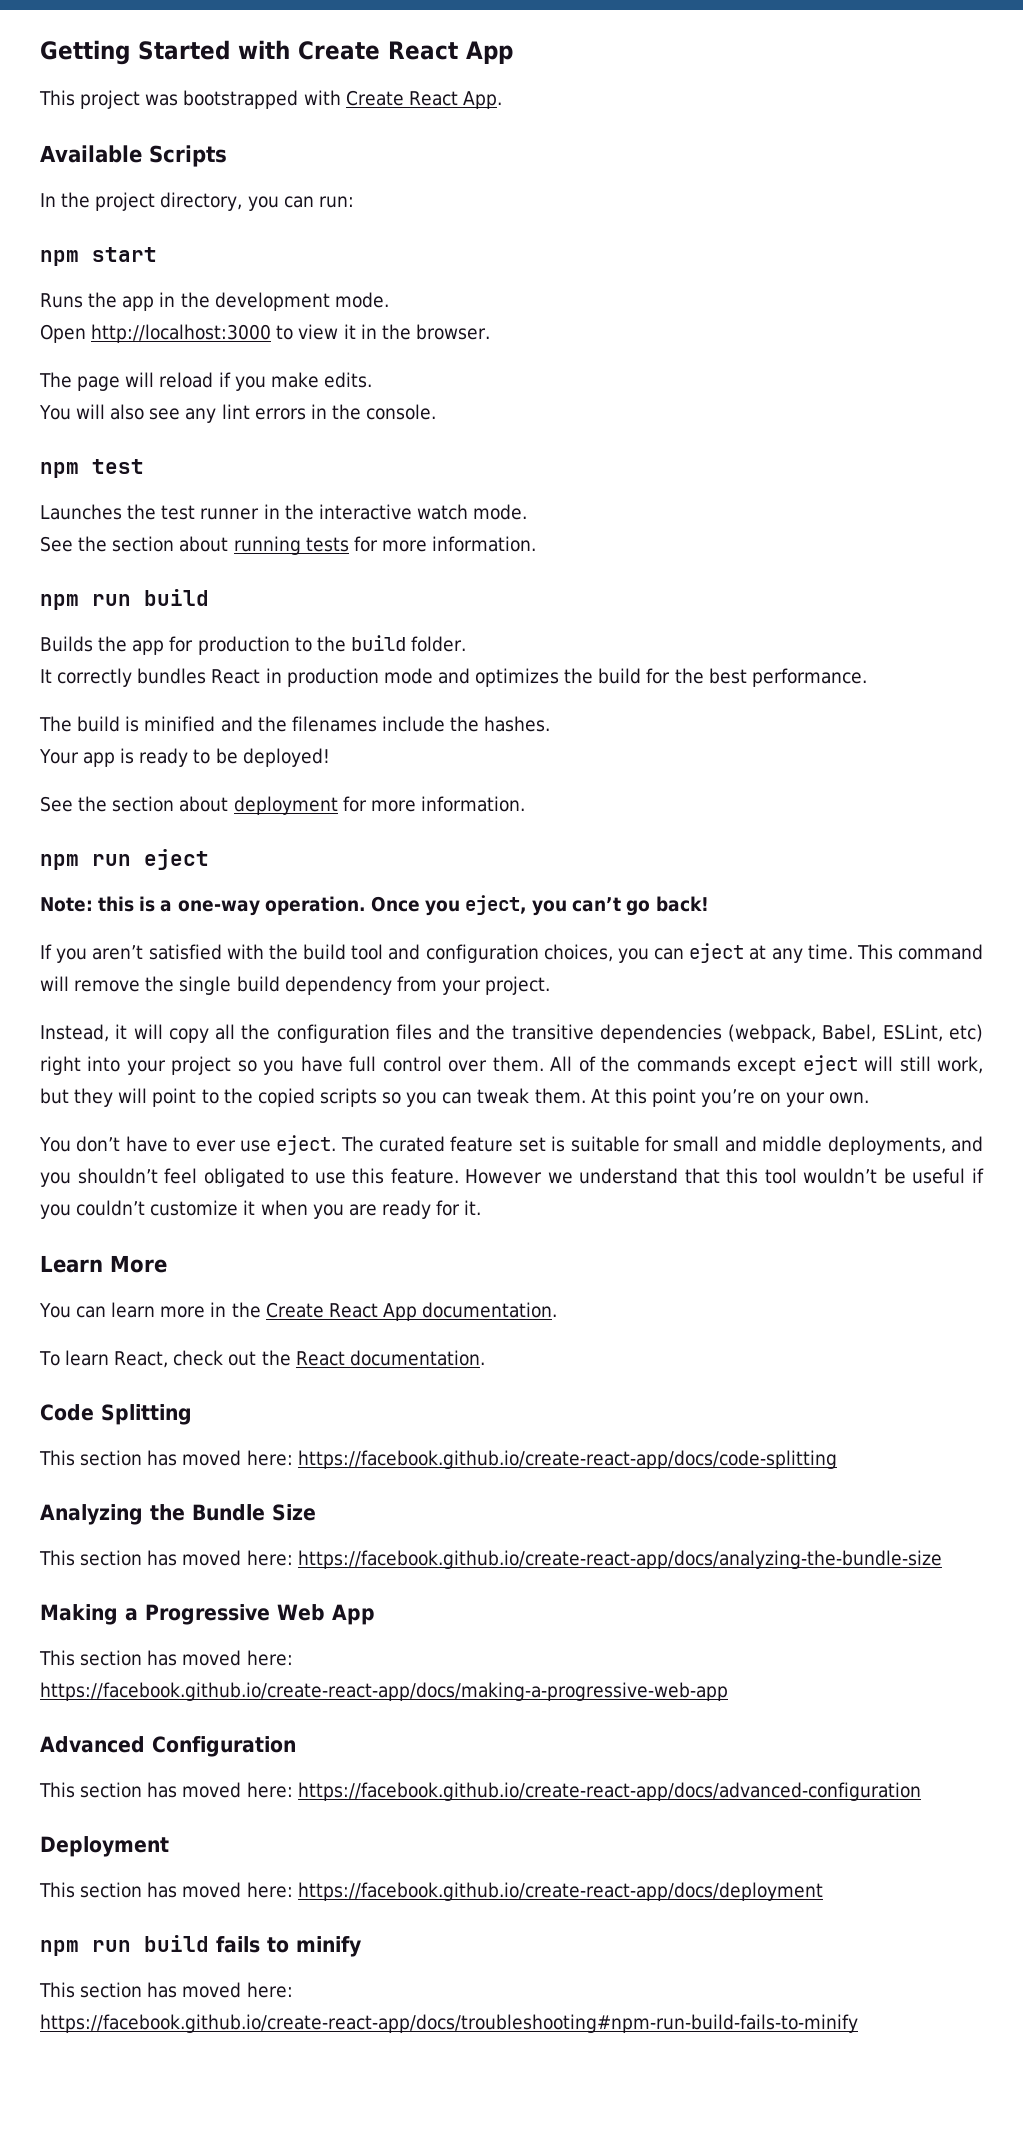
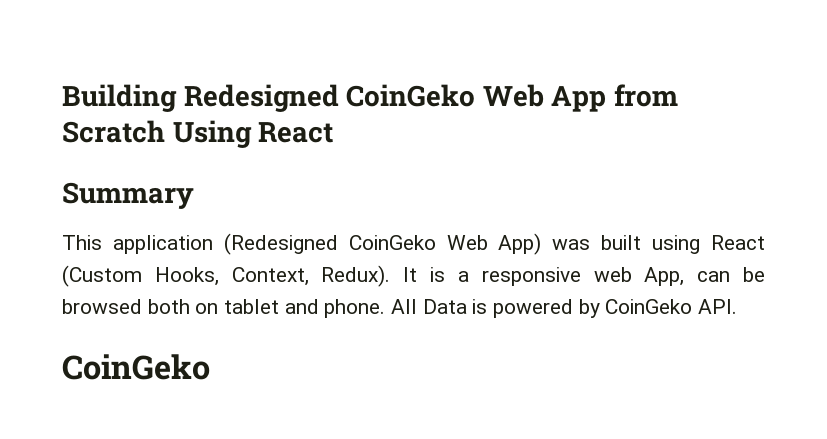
[40,40,513,65] [39,90,502,109] [40,145,227,167] [40,192,354,211] [40,247,157,266] [40,292,389,311] [40,324,490,343] [39,372,372,391] [39,404,437,423] [40,459,144,478] [40,504,528,520] [40,536,537,555] [40,589,209,610] [40,635,467,655] [40,668,867,687] [39,716,551,732] [39,748,330,767] [40,796,525,815] [40,849,209,870] [40,895,709,916] [40,943,983,963] [40,976,551,995] [40,1024,983,1043] [40,1055,984,1075] [40,1088,870,1107] [39,1135,983,1155] [40,1168,984,1187] [40,1200,482,1219] [40,1255,167,1273] [39,1302,558,1321] [39,1350,485,1368] [40,1404,192,1425] [39,1450,837,1469] [40,1504,316,1525] [39,1550,942,1569] [40,1604,375,1625] [39,1650,293,1666] [40,1682,728,1701] [40,1736,296,1757] [39,1782,921,1801] [40,1836,169,1857] [39,1882,823,1901] [40,1935,361,1957] [39,1982,293,1998] [40,2014,858,2033] Getting Started with Create React App // This project was bootstrapped with Create React App. // Available Scripts // In the project directory, you can run: // npm start // Runs the app in the development mode. // Open http://localhost:3000 to view it in the browser. // The page will reload if you make edits. // You will also see any lint errors in the console. // npm test // Launches the test runner in the interactive watch mode. // See the section about running tests for more information. // npm run build // Builds the app for production to the build folder. // It correctly bundles React in production mode and optimizes the build for the best performance. // The build is minified and the filenames include the hashes. // Your app is ready to be deployed! // See the section about deployment for more information. // npm run eject // Note: this is a one-way operation. Once you eject, you can’t go back! // If you aren’t satisfied with the build tool and configuration choices, you can eject at any time. This command will remove the single build dependency from your project. // Instead, it will copy all the configuration files and the transitive dependencies (webpack, Babel, ESLint, etc) right into your project so you have full control over them. All of the commands except eject will still work, but they will point to the copied scripts so you can tweak them. At this point you’re on your own. // You don’t have to ever use eject. The curated feature set is suitable for small and middle deployments, and you shouldn’t feel obligated to use this feature. However we understand that this tool wouldn’t be useful if you couldn’t customize it when you are ready for it. // Learn More // You can learn more in the Create React App documentation. // To learn React, check out the React documentation. // Code Splitting // This section has moved here: https://facebook.github.io/create-react-app/docs/code-splitting // Analyzing the Bundle Size // This section has moved here: https://facebook.github.io/create-react-app/docs/analyzing-the-bundle-size // Making a Progressive Web App // This section has moved here: https://facebook.github.io/create-react-app/docs/making-a-progressive-web-app // Advanced Configuration // This section has moved here: https://facebook.github.io/create-react-app/docs/advanced-configuration // Deployment // This section has moved here: https://facebook.github.io/create-react-app/docs/deployment // npm run build fails to minify // This section has moved here: https://facebook.github.io/create-react-app/docs/troubleshooting#npm-run-build-fails-to-minify -> [62,84,678,112] [62,120,334,148] [62,182,194,209] [62,233,766,255] [62,265,766,287] [62,299,738,318] [62,354,210,380] Building Redesigned CoinGeko Web App from Scratch Using React // Summary // This application (Redesigned CoinGeko Web App) was built using React (Custom Hooks, Context, Redux). It is a responsive web App, can be browsed both on tablet and phone. All Data is powered by CoinGeko API. // CoinGeko

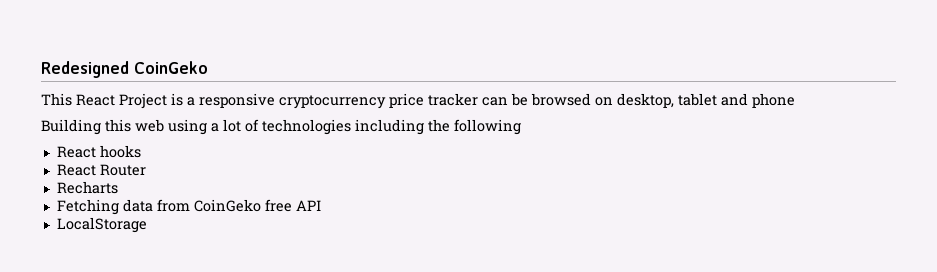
[62,84,177,112] Building -> (41, 69) none
[482,84,678,112] [62,120,334,148] [62,182,194,209] [62,233,766,255] [62,265,766,287] [62,299,738,318] [62,354,210,380] Web App from Scratch Using React // Summary // This application (Redesigned CoinGeko Web App) was built using React (Custom Hooks, Context, Redux). It is a responsive web App, can be browsed both on tablet and phone. All Data is powered by CoinGeko API. // CoinGeko -> [41,93,795,109] [41,119,521,135] [56,145,141,158] [56,164,146,176] [56,181,118,194] [56,199,321,215] [56,217,147,233] // This React Project is a responsive cryptocurrency price tracker can be browsed on desktop, tablet and phone // Building this web using a lot of technologies including the following // React hooks // React Router // Recharts // Fetching data from CoinGeko free API // LocalStorage

